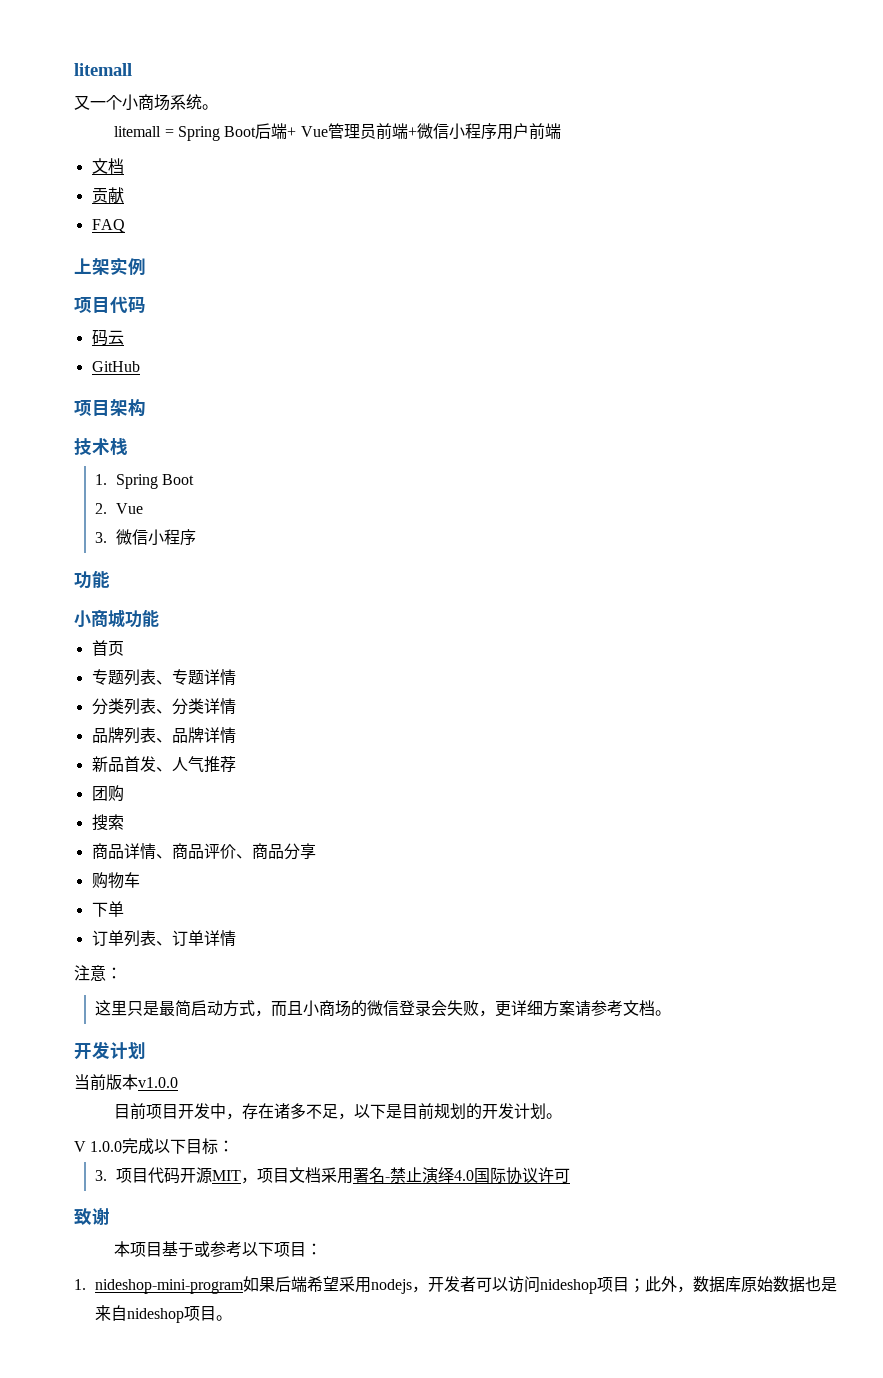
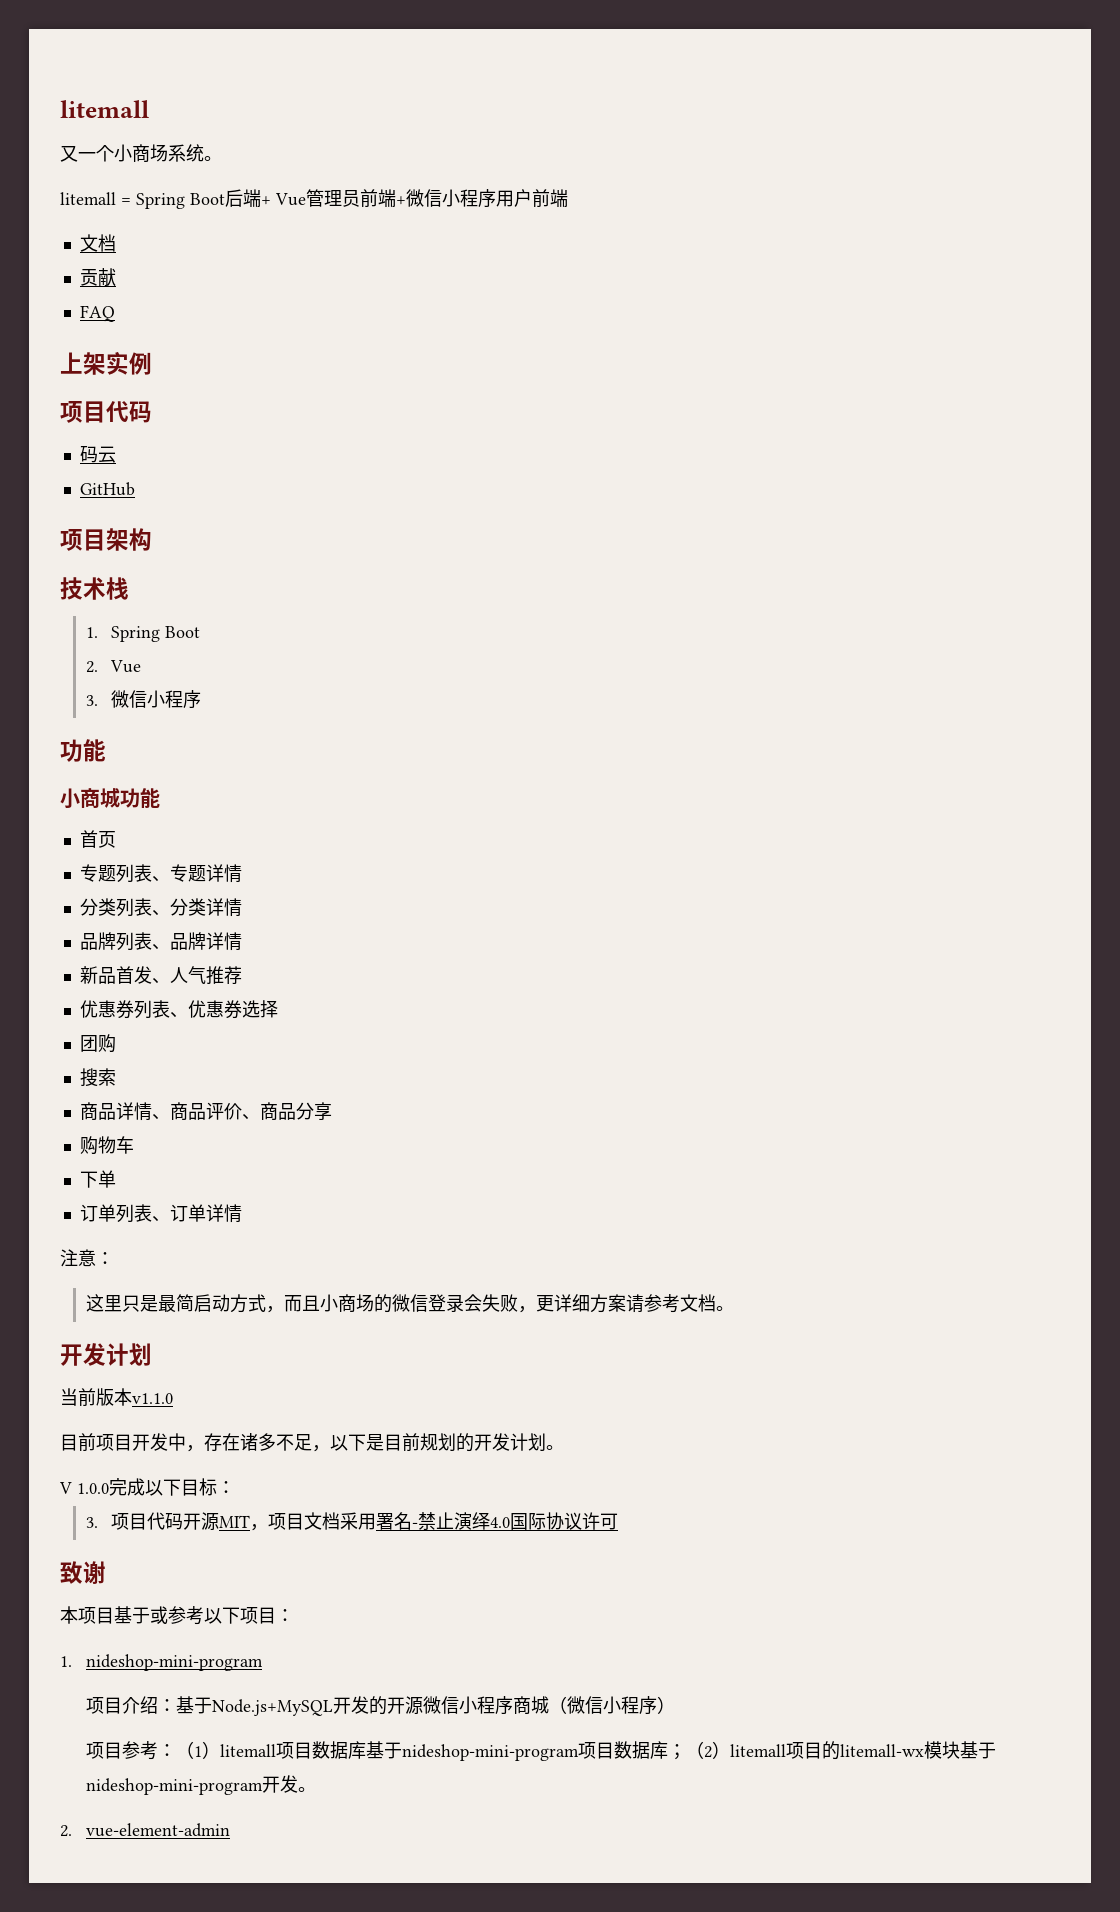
(236, 764) none -> [79,1000,278,1019] // 优惠券列表、优惠券选择
[138,1077,178,1088] v1.0.0 -> [132,1393,173,1404] v1.1.0
[242,1276,837,1294] [94,1305,232,1323] 如果后端希望采用nodejs，开发者可以访问nideshop项目；此外，数据库原始数据也是来自nideshop项目。 -> [85,1696,675,1716] [85,1741,996,1761] [85,1775,316,1795] [60,1823,230,1837] // 项目介绍：基于Node.js+MySQL开发的开源微信小程序商城（微信小程序） // 项目参考：（1）litemall项目数据库基于nideshop-mini-program项目数据库；（2）litemall项目的litemall-wx模块基于nideshop-mini-program开发。 // 2. vue-element-admin

